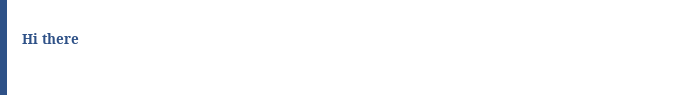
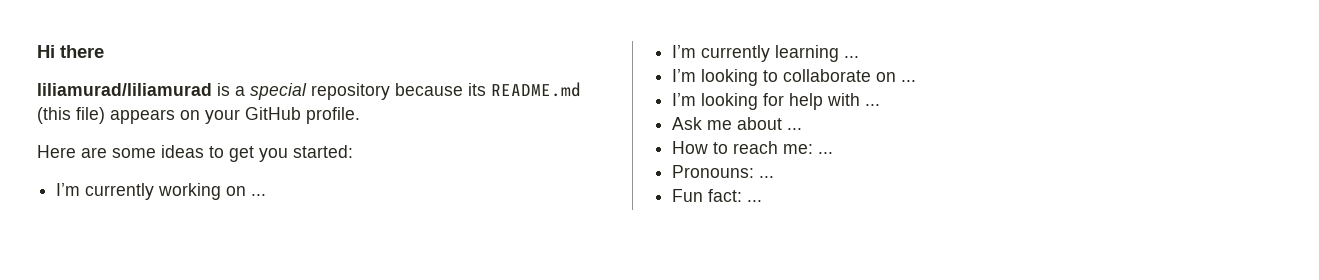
(79, 38) none -> [37,82,581,100] [37,107,360,124] [37,145,353,162] [56,183,267,200] [672,45,860,62] [672,69,917,86] [672,93,881,110] [672,117,803,130] [672,141,834,154] [672,165,775,178] [672,189,763,202] // liliamurad/liliamurad is a special repository because its README.md (this file) appears on your GitHub profile. // Here are some ideas to get you started: // I’m currently working on ... // I’m currently learning ... // I’m looking to collaborate on ... // I’m looking for help with ... // Ask me about ... // How to reach me: ... // Pronouns: ... // Fun fact: ...

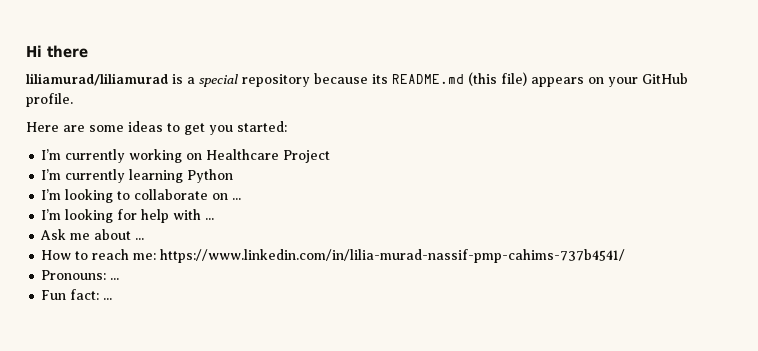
[251,194,267,196] ... -> [206,149,331,163] Healthcare Project
[844,56,860,58] ... -> [187,169,234,183] Python
[818,152,834,154] ... -> [160,249,626,263] https://www.linkedin.com/in/lilia-murad-nassif-pmp-cahims-737b4541/

